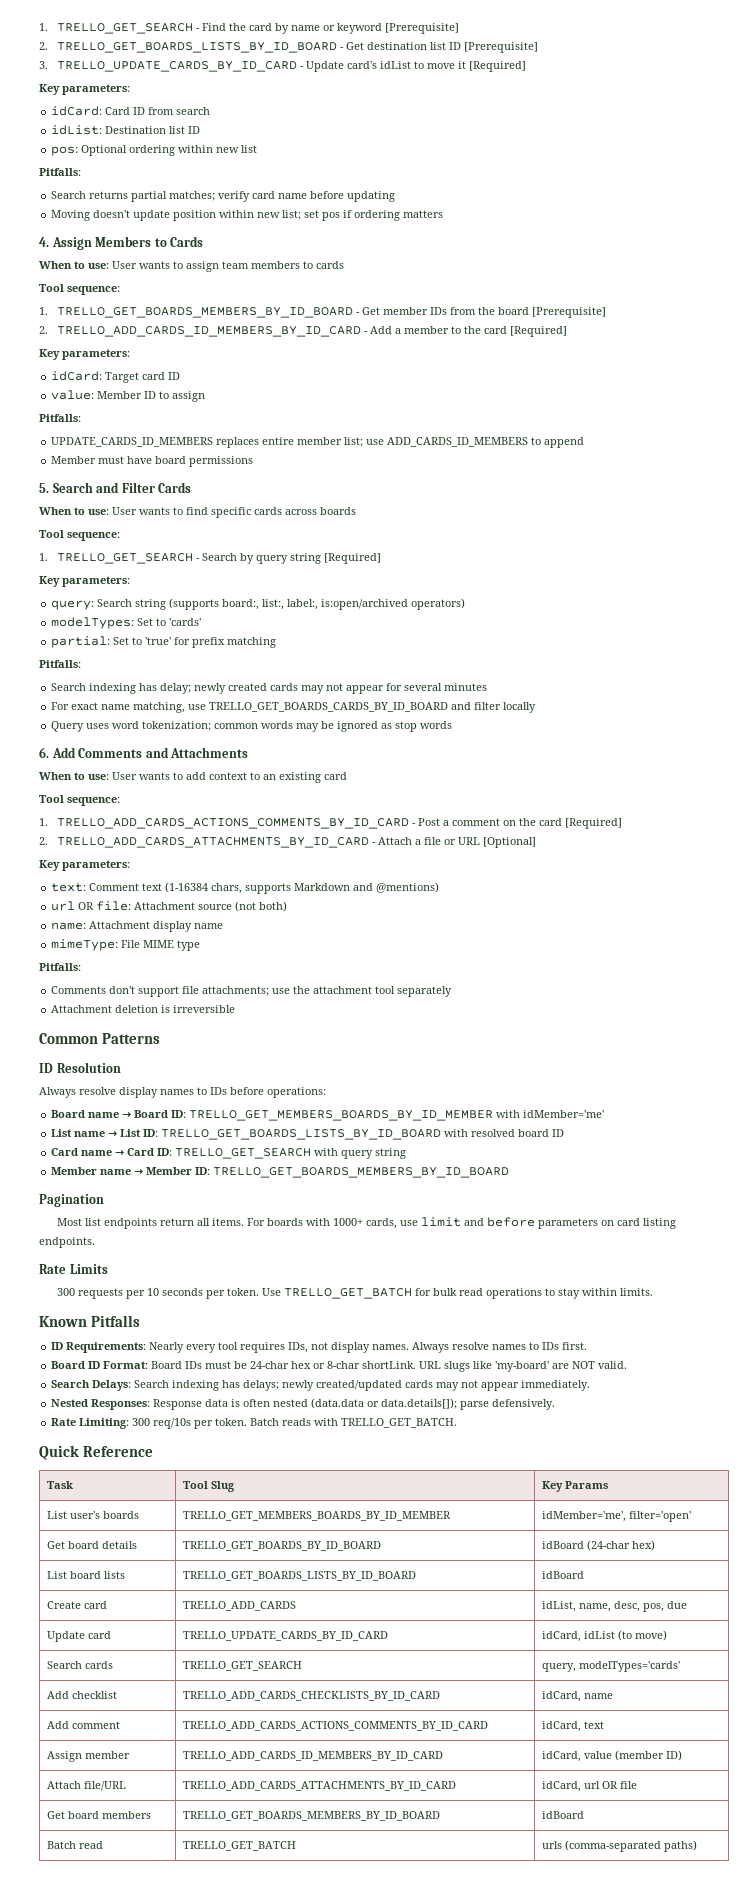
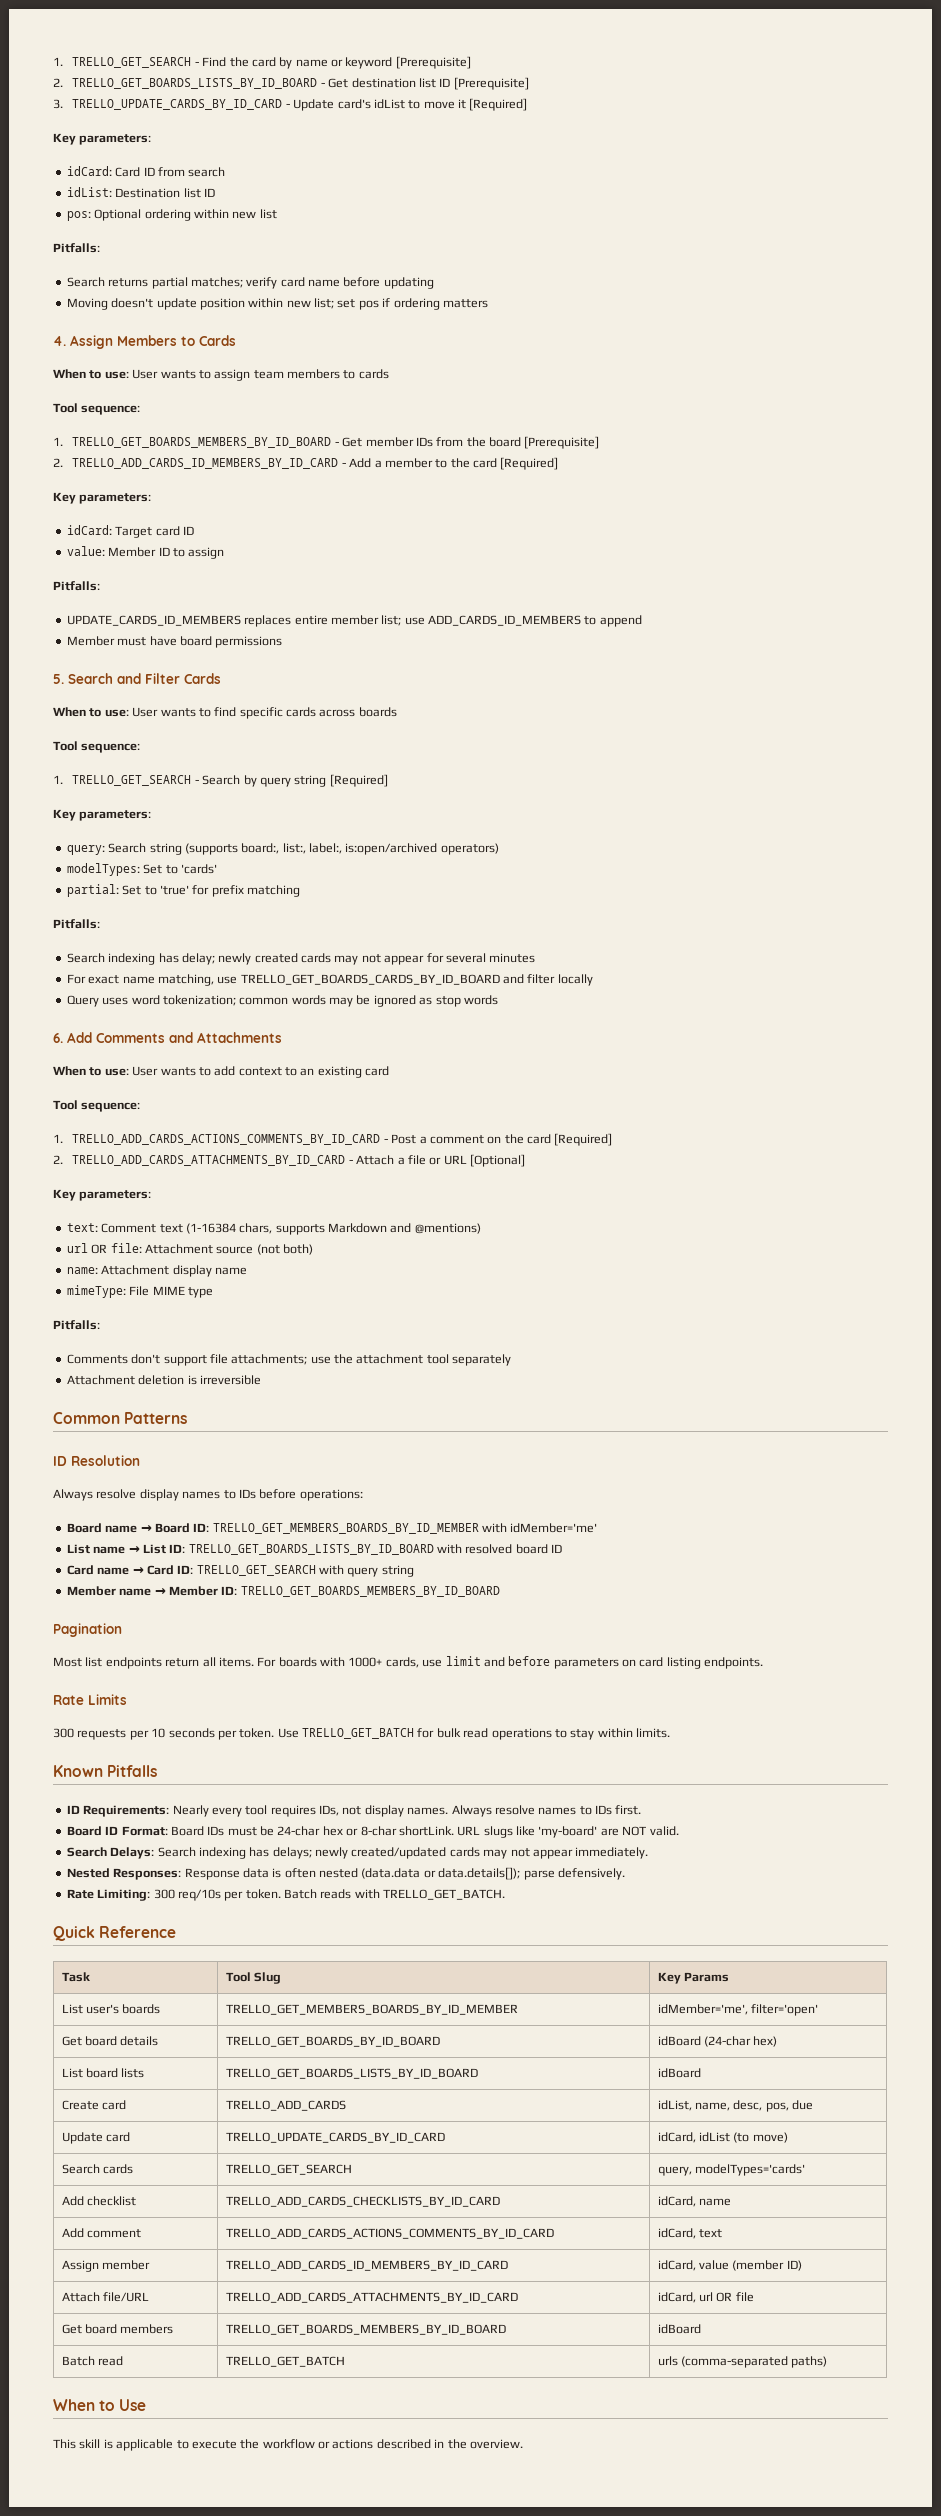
(697, 1846) none -> [53,2399,147,2411] [53,2439,523,2451] // When to Use // This skill is applicable to execute the workflow or actions described in the overview.

